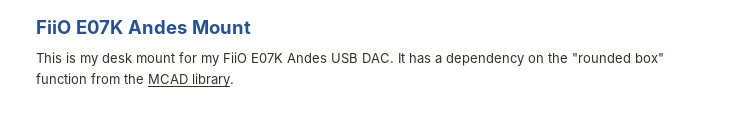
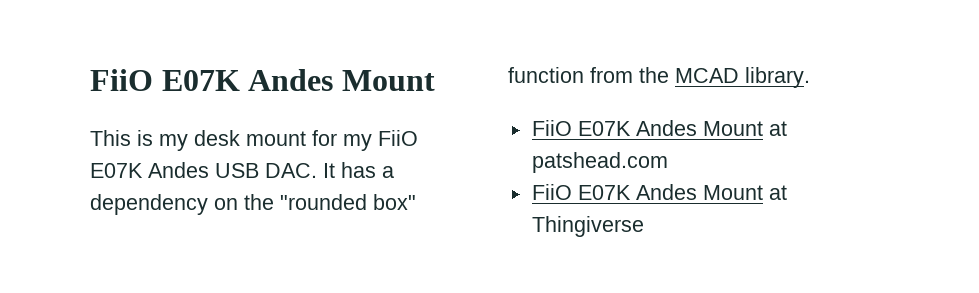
(234, 80) none -> [531,120,787,136] [531,152,668,173] [531,184,787,200] [531,216,644,237] // FiiO E07K Andes Mount at patshead.com // FiiO E07K Andes Mount at Thingiverse

